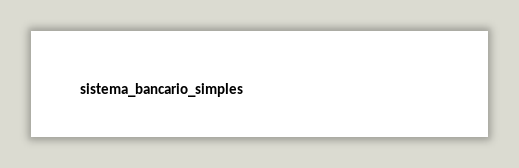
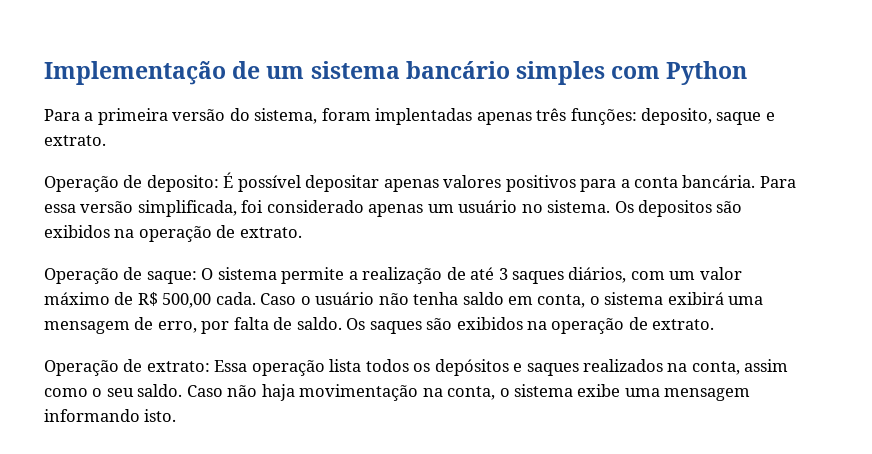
[80,83,243,97] sistema_bancario_simples -> [44,61,748,85] [44,108,775,125] [44,135,106,146] [44,172,796,192] [44,200,743,217] [44,225,302,242] [44,267,742,284] [44,292,764,308] [44,317,715,334] [44,359,789,376] [44,384,751,401] [44,409,177,422] Implementação de um sistema bancário simples com Python // Para a primeira versão do sistema, foram implentadas apenas três funções: deposito, saque e extrato. // Operação de deposito: É possível depositar apenas valores positivos para a conta bancária. Para essa versão simplificada, foi considerado apenas um usuário no sistema. Os depositos são exibidos na operação de extrato. // Operação de saque: O sistema permite a realização de até 3 saques diários, com um valor máximo de R$ 500,00 cada. Caso o usuário não tenha saldo em conta, o sistema exibirá uma mensagem de erro, por falta de saldo. Os saques são exibidos na operação de extrato. // Operação de extrato: Essa operação lista todos os depósitos e saques realizados na conta, assim como o seu saldo. Caso não haja movimentação na conta, o sistema exibe uma mensagem informando isto.

